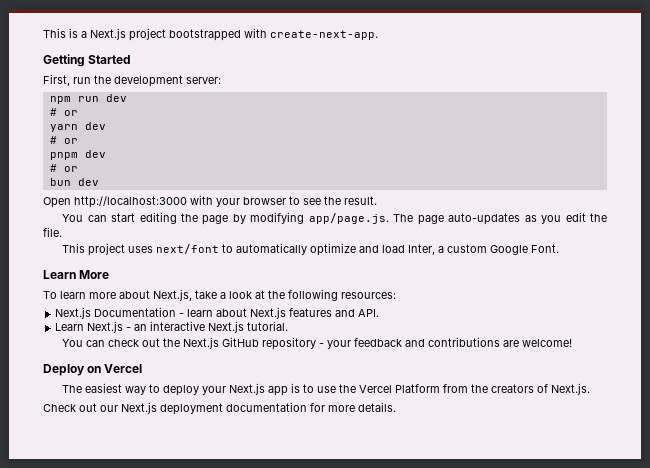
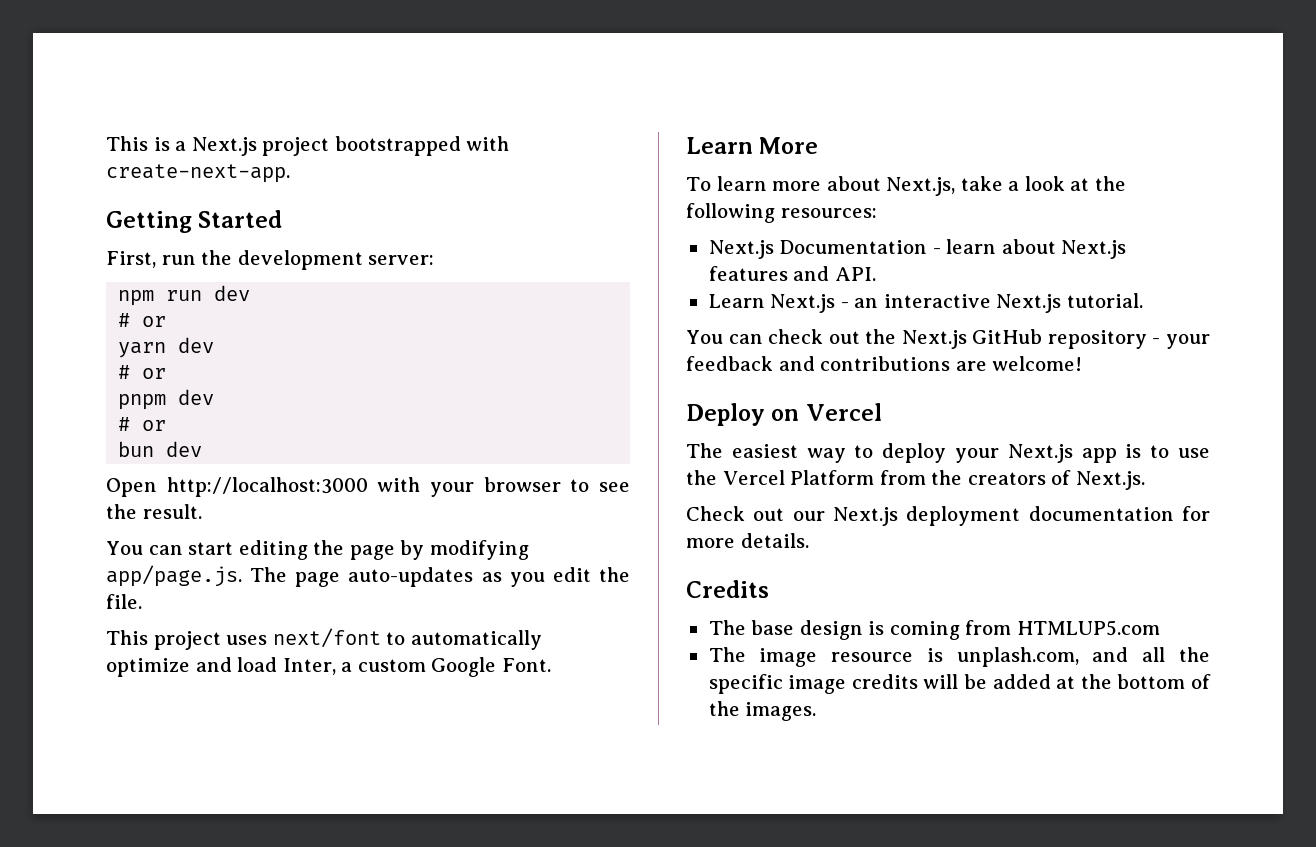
(396, 407) none -> [686,580,769,598] [708,620,1160,640] [708,647,1210,667] [708,674,1211,694] [708,701,817,721] // Credits // The base design is coming from HTMLUP5.com // The image resource is unplash.com, and all the specific image credits will be added at the bottom of the images.

